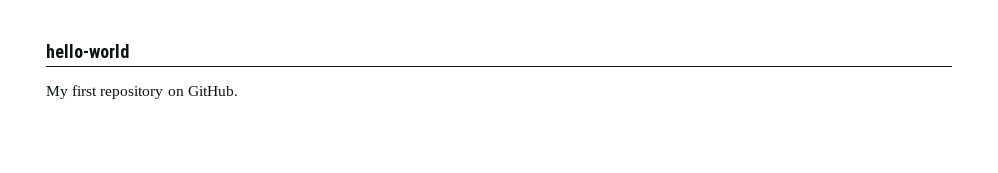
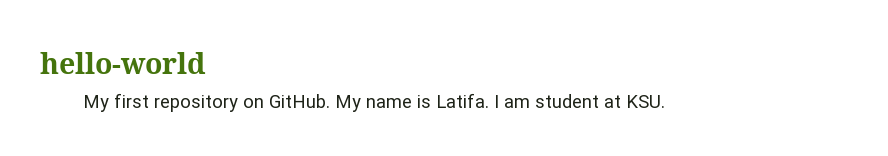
(238, 91) none -> [335,93,666,112] My name is Latifa. I am student at KSU.

